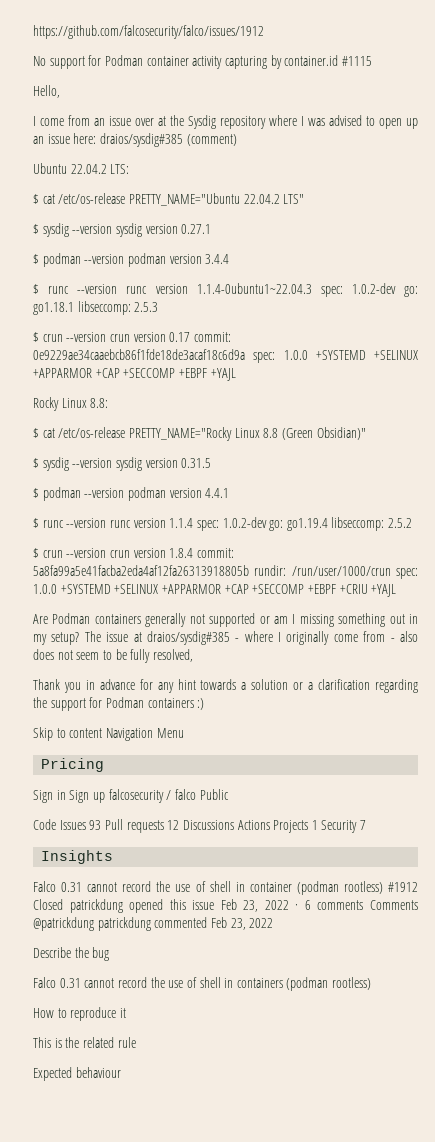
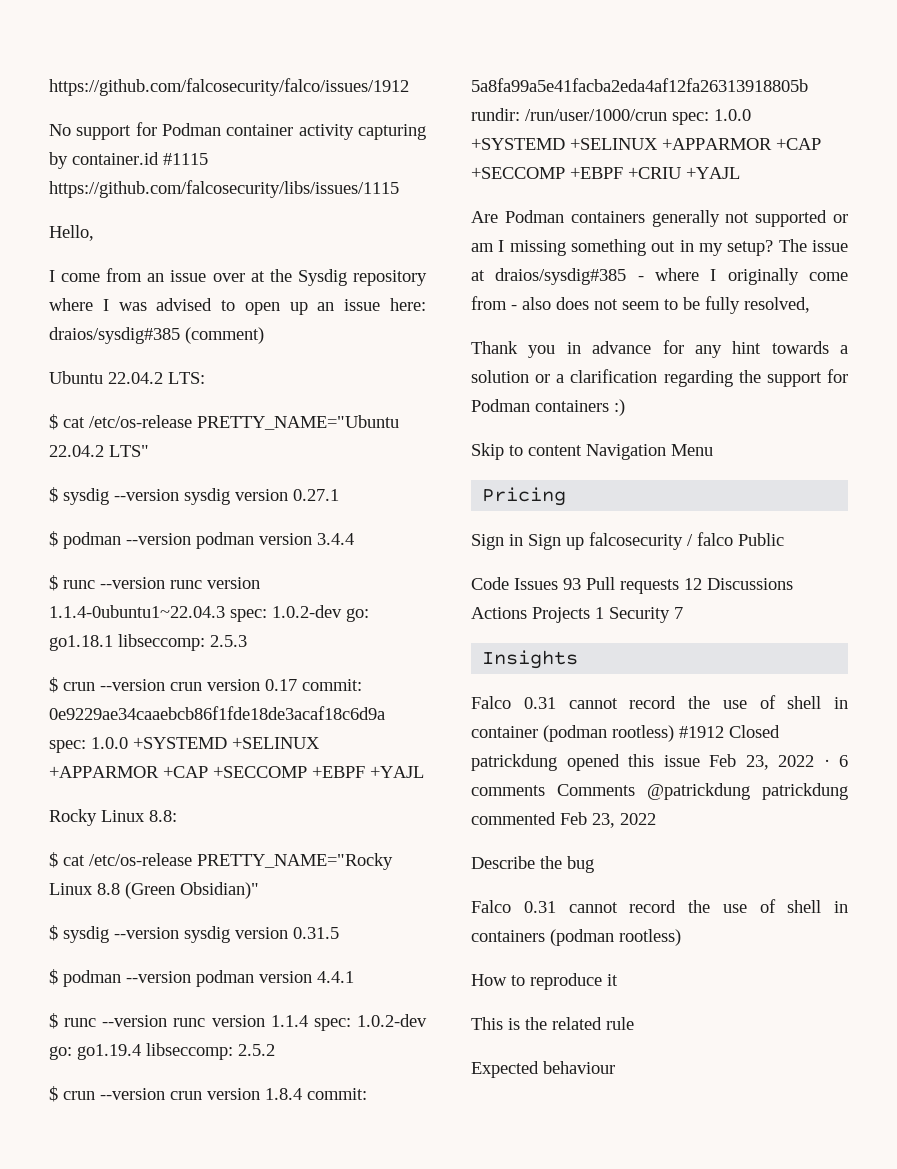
(372, 61) none -> [49,180,399,198] https://github.com/falcosecurity/libs/issues/1115

